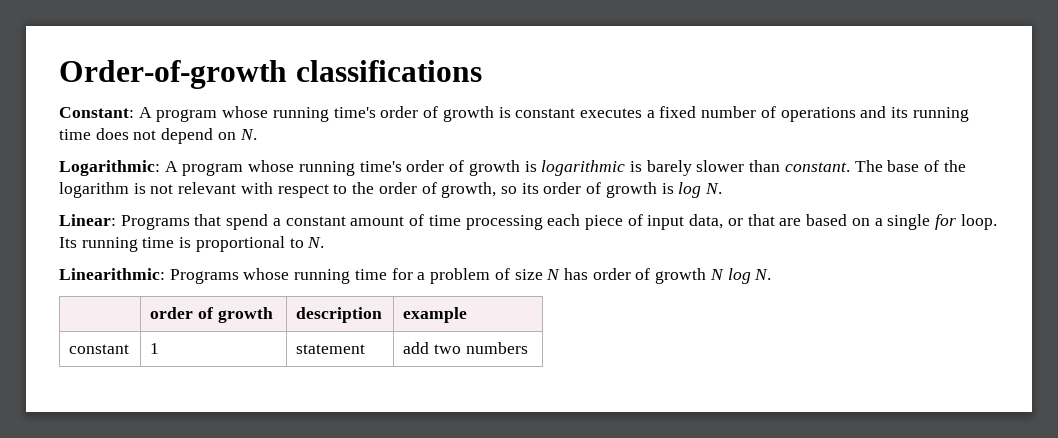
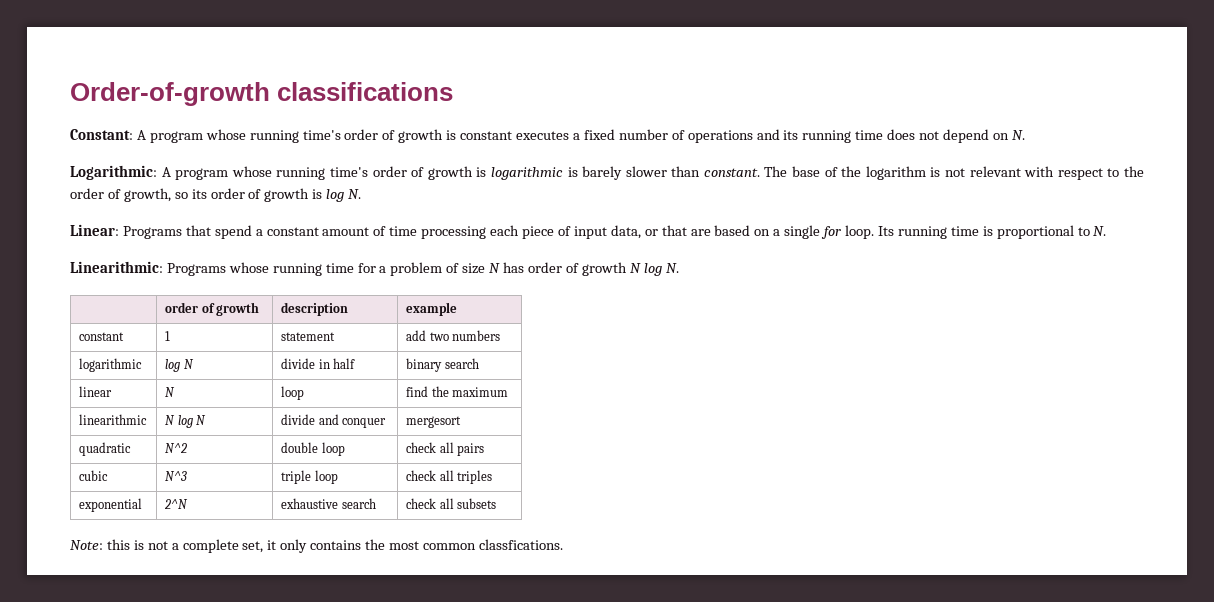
(528, 348) none -> [79,358,143,372] [165,359,194,372] [281,358,356,369] [406,358,479,372] [79,386,113,397] [165,387,176,397] [281,386,305,400] [406,386,509,397] [79,414,148,425] [165,415,207,428] [281,414,387,428] [406,416,462,428] [79,442,132,456] [165,443,188,453] [281,442,345,456] [406,442,485,456] [79,470,109,481] [165,471,188,481] [281,470,338,484] [406,470,493,484] [79,498,143,512] [164,499,189,509] [281,498,376,509] [406,498,497,509] [70,539,563,553] // logarithmic | log N | divide in half | binary search // linear | N | loop | find the maximum // linearithmic | N log N | divide and conquer | mergesort // quadratic | N^2 | double loop | check all pairs // cubic | N^3 | triple loop | check all triples // exponential | 2^N | exhaustive search | check all subsets // Note: this is not a complete set, it only contains the most common classfications.

